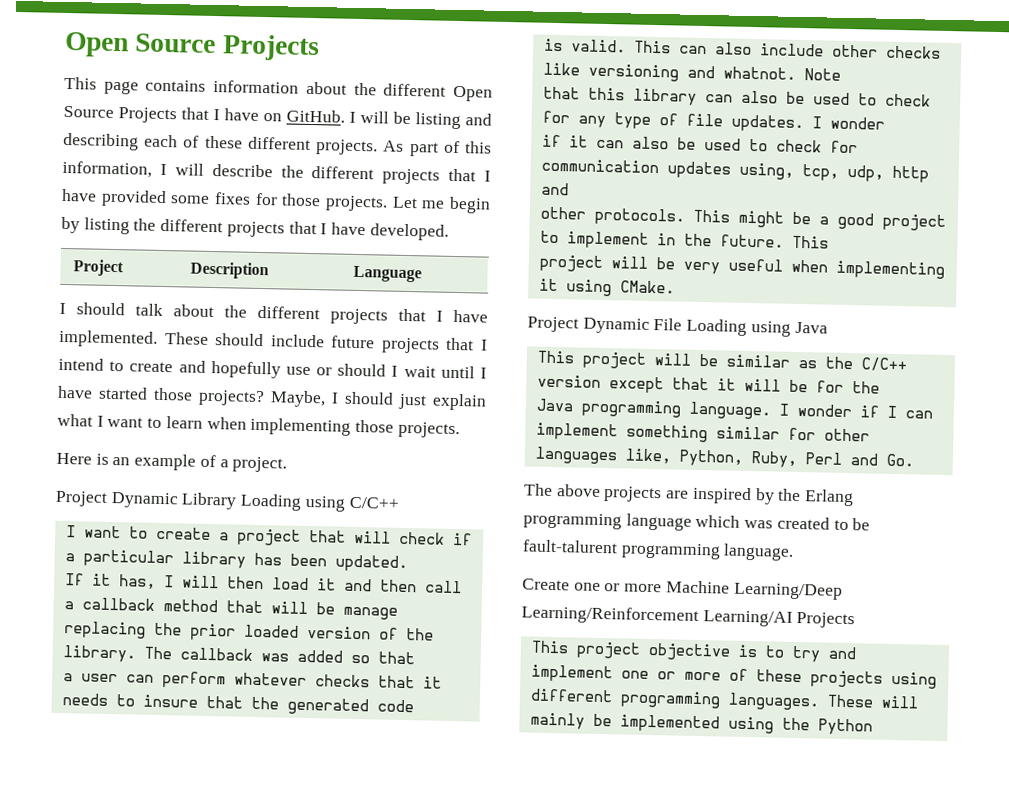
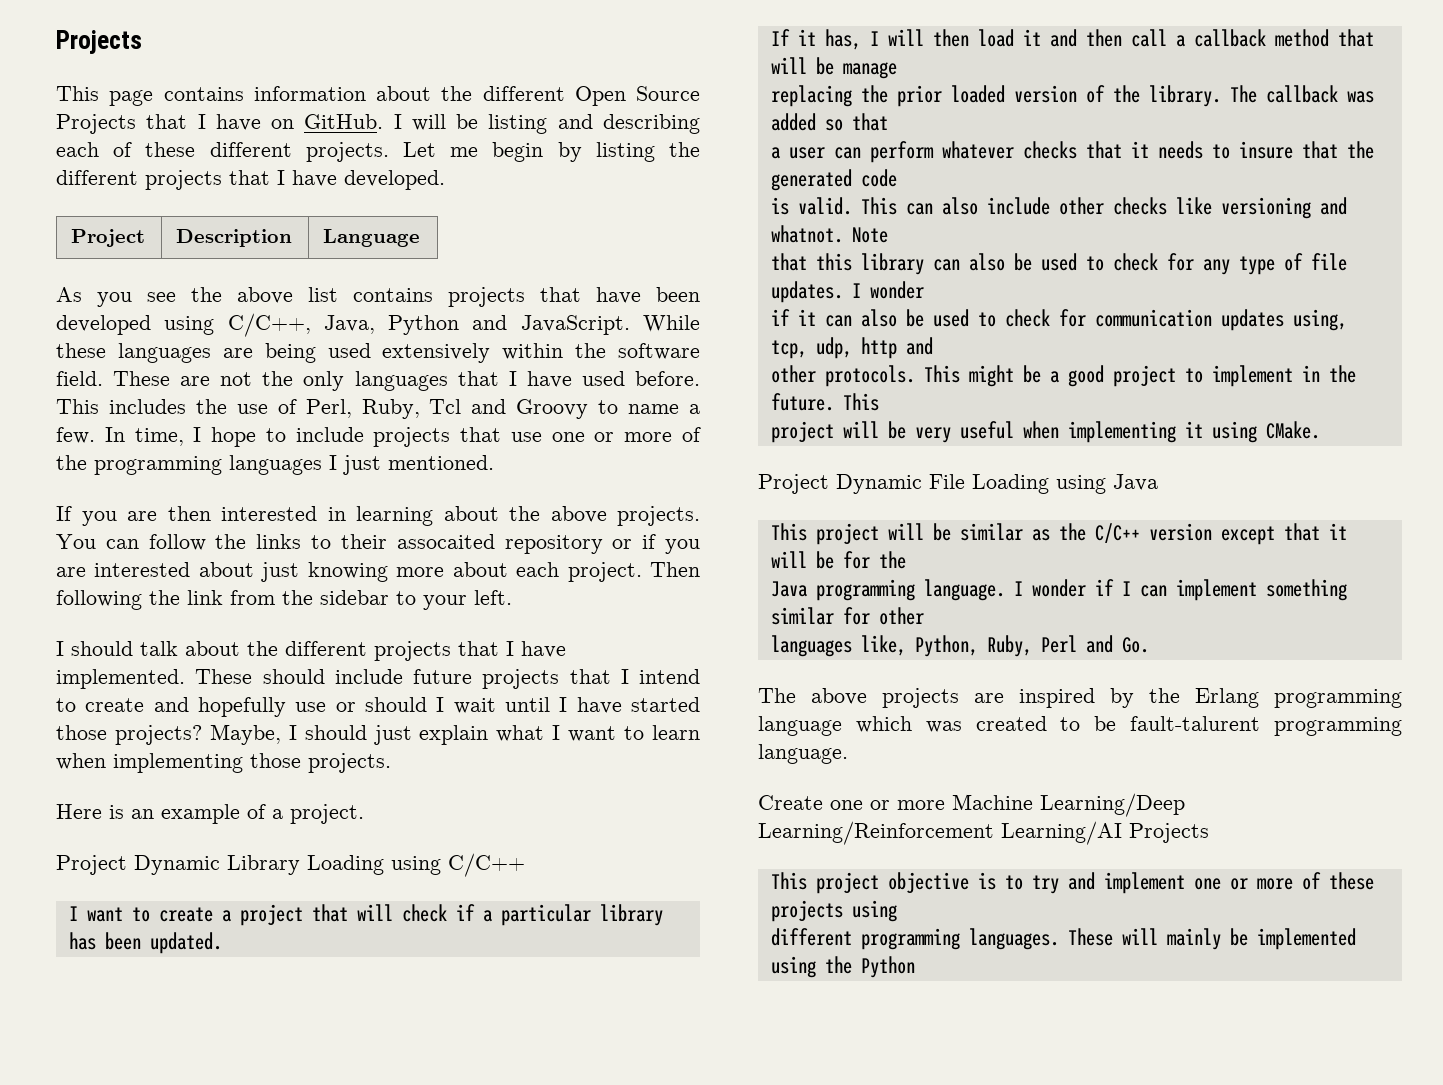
[64,31,217,58] Open Source -> (56, 42) none
[383,140,493,157] [62,160,491,185] [61,188,388,212] As part of this information, I will describe the different projects that I have provided some fixes for those projects. -> (389, 152) none
(423, 274) none -> [56,287,700,307] [56,313,700,337] [56,343,700,363] [56,371,700,391] [56,399,700,419] [56,427,701,447] [56,455,494,475] [56,506,700,526] [56,534,701,554] [56,562,701,582] [56,590,512,610] // As you see the above list contains projects that have been developed using C/C++, Java, Python and JavaScript. While these languages are being used extensively within the software field. These are not the only languages that I have used before. This includes the use of Perl, Ruby, Tcl and Groovy to name a few. In time, I hope to include projects that use one or more of the programming languages I just mentioned. // If you are then interested in learning about the above projects. You can follow the links to their assocaited repository or if you are interested about just knowing more about each project. Then following the link from the sidebar to your left.

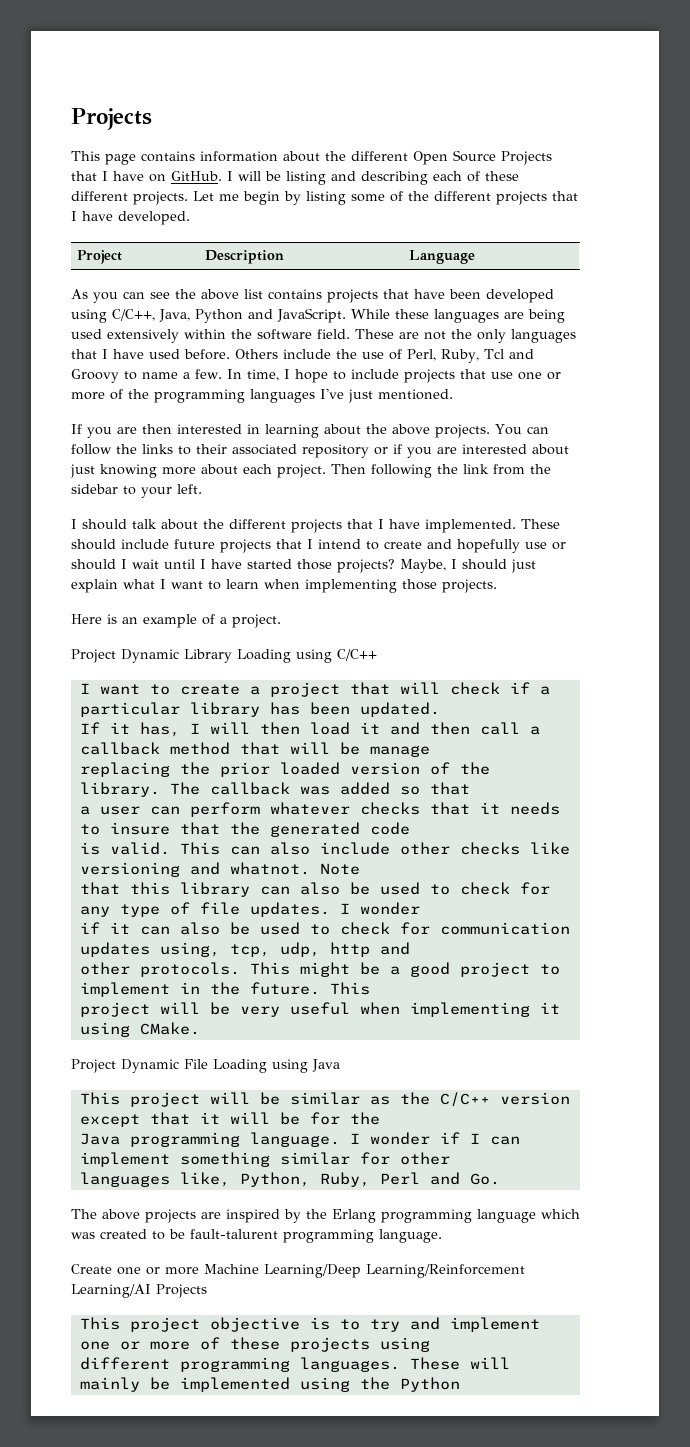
(655, 152) none -> [351,191,403,202] some of
(132, 299) none -> [123,291,145,299] can
[56,399,186,414] This includes -> [235,349,331,359] Others include
[329,455,337,470] I -> [320,388,344,399] I've
[396,534,495,549] assocaited -> [232,444,297,455] associated

